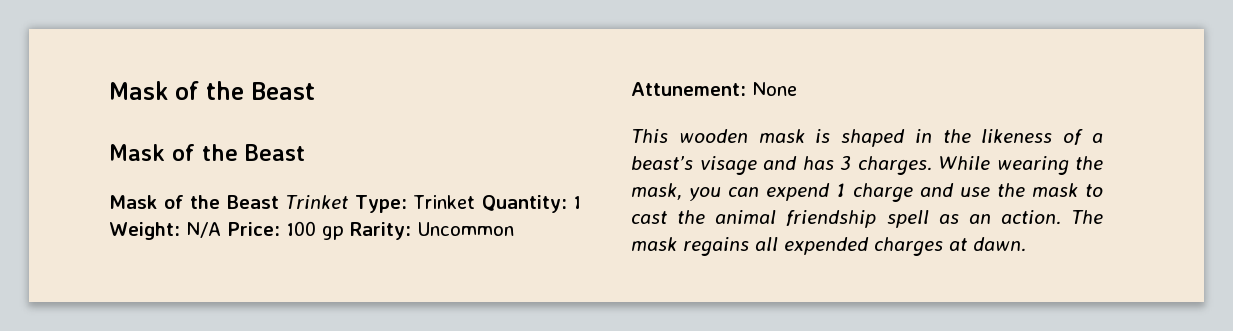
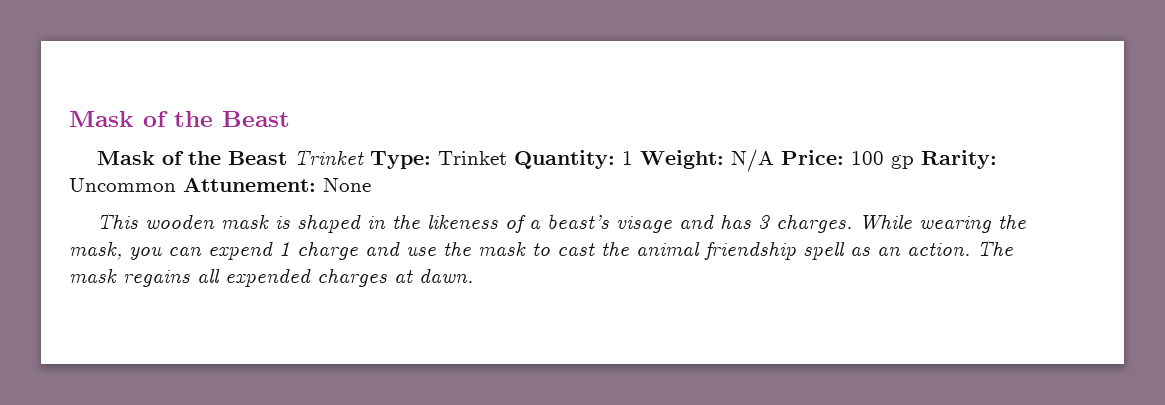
[109,81,315,100] [109,144,305,161] [109,195,279,209] Mask of the Beast // Mask of the Beast // Mask of the Beast -> [69,111,290,127] [96,151,287,165] Mask of the Beast // Mask of the Beast

